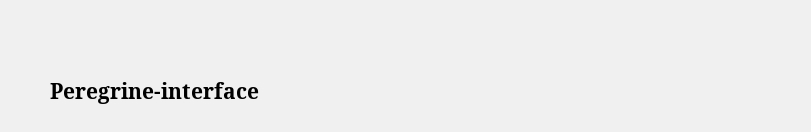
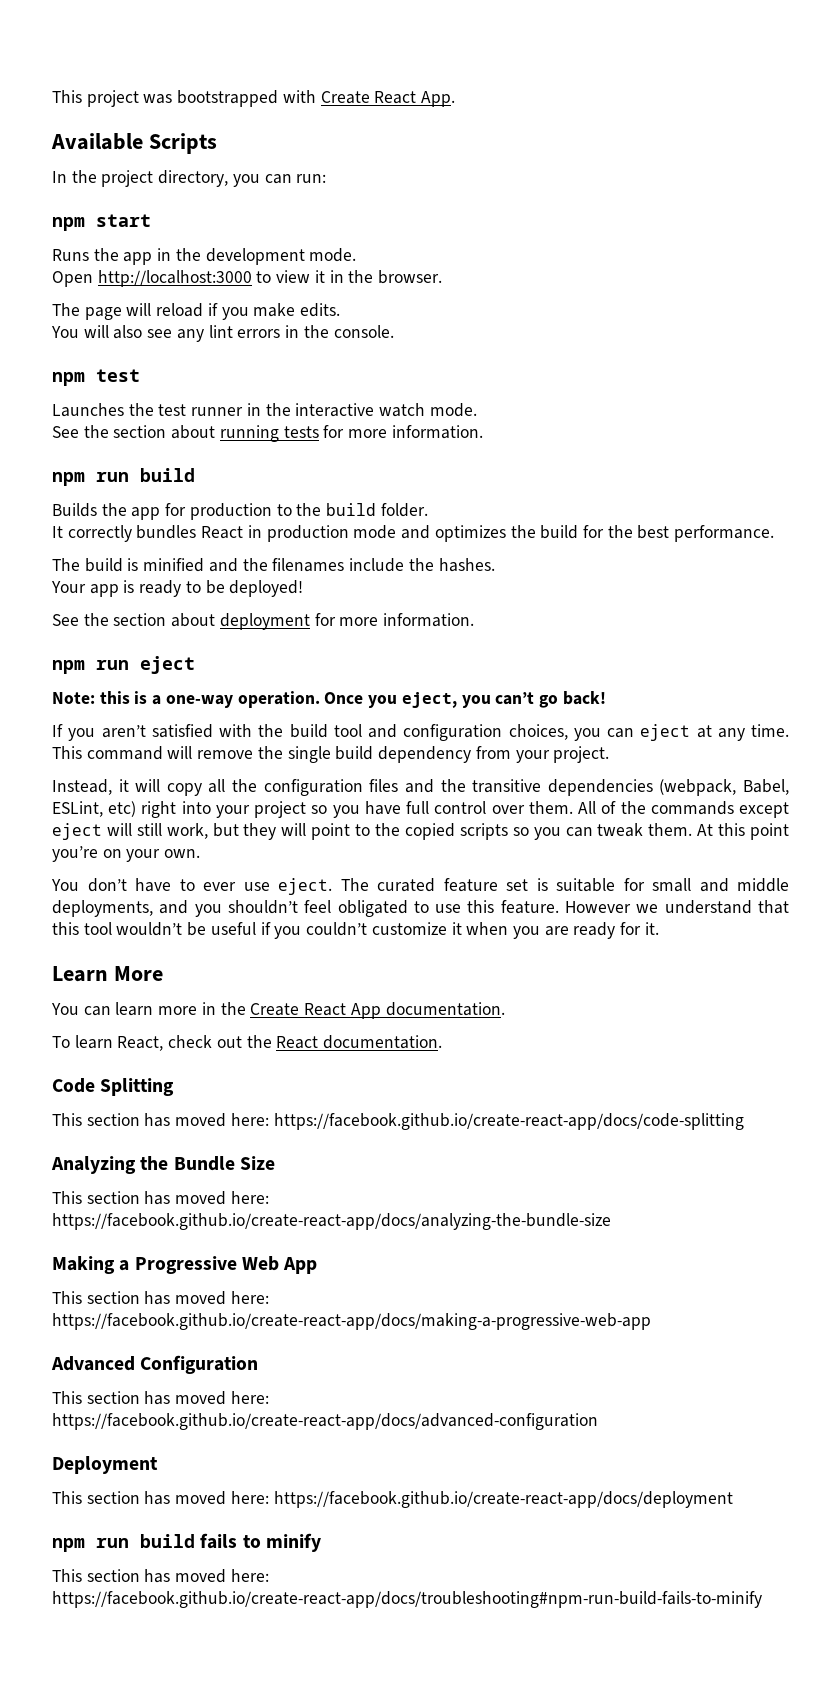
[50,82,259,104] Peregrine-interface -> [52,90,456,107] [51,133,217,154] [52,170,327,187] [52,214,151,231] [52,248,357,265] [52,270,443,287] [52,303,341,320] [51,325,394,342] [52,369,140,386] [52,403,477,417] [52,425,483,442] [52,468,195,486] [52,503,428,520] [52,525,775,542] [52,558,495,572] [51,580,304,597] [52,613,475,630] [52,656,195,674] [52,691,606,708] [52,724,789,741] [52,746,610,763] [52,779,790,796] [52,801,790,818] [52,823,790,840] [52,846,201,862] [51,878,789,895] [52,900,789,917] [52,922,659,939] [52,966,163,982] [51,1002,505,1019] [52,1035,443,1051] [52,1078,175,1096] [52,1113,744,1130] [51,1156,275,1174] [52,1191,269,1205] [52,1213,611,1230] [52,1256,318,1274] [52,1291,269,1305] [52,1313,651,1330] [51,1355,259,1374] [52,1391,269,1405] [52,1413,598,1430] [52,1456,158,1474] [52,1491,733,1508] [52,1533,321,1552] [52,1569,269,1583] [52,1591,762,1608] This project was bootstrapped with Create React App. // Available Scripts // In the project directory, you can run: // npm start // Runs the app in the development mode. // Open http://localhost:3000 to view it in the browser. // The page will reload if you make edits. // You will also see any lint errors in the console. // npm test // Launches the test runner in the interactive watch mode. // See the section about running tests for more information. // npm run build // Builds the app for production to the build folder. // It correctly bundles React in production mode and optimizes the build for the best performance. // The build is minified and the filenames include the hashes. // Your app is ready to be deployed! // See the section about deployment for more information. // npm run eject // Note: this is a one-way operation. Once you eject, you can’t go back! // If you aren’t satisfied with the build tool and configuration choices, you can eject at any time. This command will remove the single build dependency from your project. // Instead, it will copy all the configuration files and the transitive dependencies (webpack, Babel, ESLint, etc) right into your project so you have full control over them. All of the commands except eject will still work, but they will point to the copied scripts so you can tweak them. At this point you’re on your own. // You don’t have to ever use eject. The curated feature set is suitable for small and middle deployments, and you shouldn’t feel obligated to use this feature. However we understand that this tool wouldn’t be useful if you couldn’t customize it when you are ready for it. // Learn More // You can learn more in the Create React App documentation. // To learn React, check out the React documentation. // Code Splitting // This section has moved here: https://facebook.github.io/create-react-app/docs/code-splitting // Analyzing the Bundle Size // This section has moved here: https://facebook.github.io/create-react-app/docs/analyzing-the-bundle-size // Making a Progressive Web App // This section has moved here: https://facebook.github.io/create-react-app/docs/making-a-progressive-web-app // Advanced Configuration // This section has moved here: https://facebook.github.io/create-react-app/docs/advanced-configuration // Deployment // This section has moved here: https://facebook.github.io/create-react-app/docs/deployment // npm run build fails to minify // This section has moved here: https://facebook.github.io/create-react-app/docs/troubleshooting#npm-run-build-fails-to-minify

